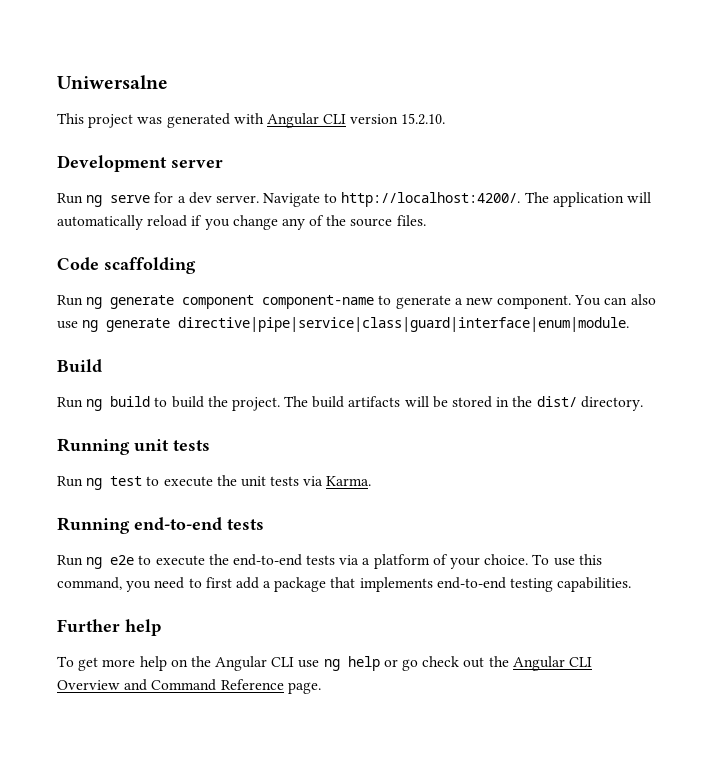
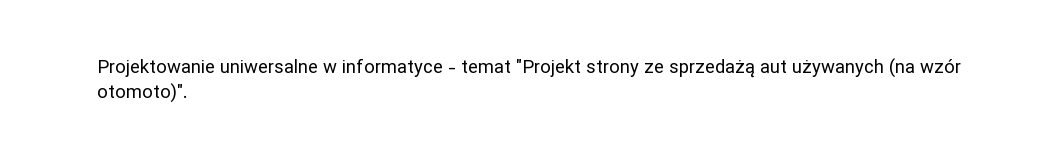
[57,75,168,89] [57,113,446,128] [57,155,223,172] [57,192,652,207] [57,215,426,230] [57,257,196,274] [57,294,656,309] [57,317,630,332] [57,359,102,372] [57,396,643,411] [57,438,210,455] [57,475,372,490] [57,517,264,534] [57,554,602,569] [57,577,632,592] [57,619,161,636] [57,656,592,671] [57,679,321,694] Uniwersalne // This project was generated with Angular CLI version 15.2.10. // Development server // Run ng serve for a dev server. Navigate to http://localhost:4200/. The application will automatically reload if you change any of the source files. // Code scaffolding // Run ng generate component component-name to generate a new component. You can also use ng generate directive|pipe|service|class|guard|interface|enum|module. // Build // Run ng build to build the project. The build artifacts will be stored in the dist/ directory. // Running unit tests // Run ng test to execute the unit tests via Karma. // Running end-to-end tests // Run ng e2e to execute the end-to-end tests via a platform of your choice. To use this command, you need to first add a package that implements end-to-end testing capabilities. // Further help // To get more help on the Angular CLI use ng help or go check out the Angular CLI Overview and Command Reference page. -> [97,58,961,78] [97,83,187,103] Projektowanie uniwersalne w informatyce - temat "Projekt strony ze sprzedażą aut używanych (na wzór otomoto)".

